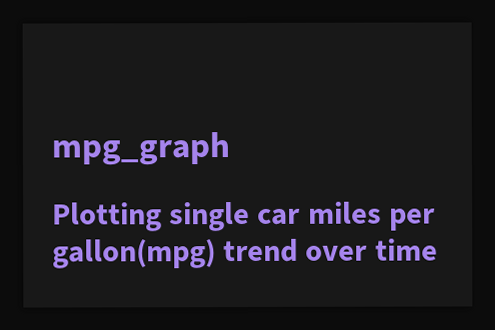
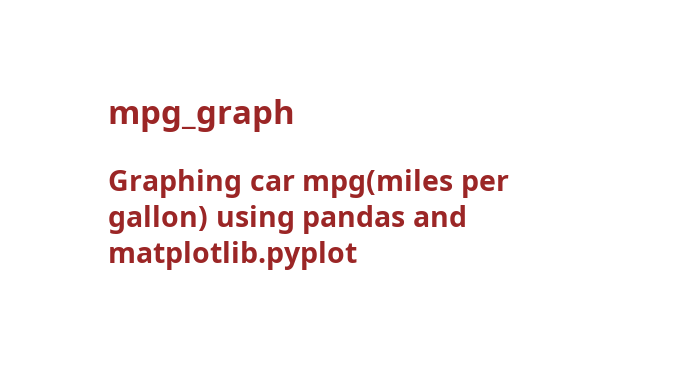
[52,201,436,232] [52,238,438,269] Plotting single car miles per gallon(mpg) trend over time -> [108,169,510,198] [108,205,468,234] [108,241,357,270] Graphing car mpg(miles per gallon) using pandas and matplotlib.pyplot

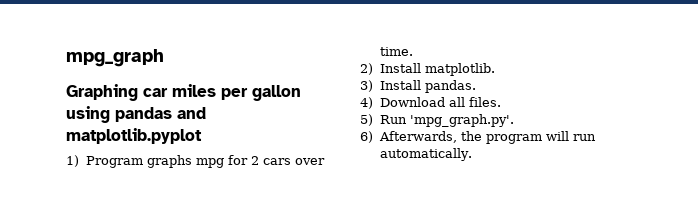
[302,169,510,198] [108,205,208,234] mpg(miles per gallon) -> [172,84,301,101] miles per gallon
(357, 255) none -> [66,155,325,168] [379,47,413,56] [360,63,495,76] [360,80,476,93] [360,97,501,109] [360,114,514,127] [360,131,596,144] [379,148,472,161] // 1) Program graphs mpg for 2 cars over time. // 2) Install matplotlib. // 3) Install pandas. // 4) Download all files. // 5) Run 'mpg_graph.py'. // 6) Afterwards, the program will run automatically.

